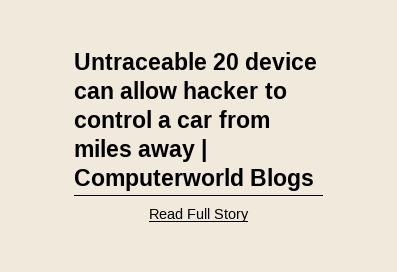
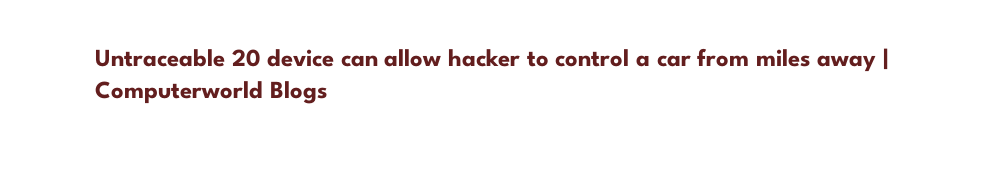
[149,208,249,222] // Read Full Story -> (328, 92) none

